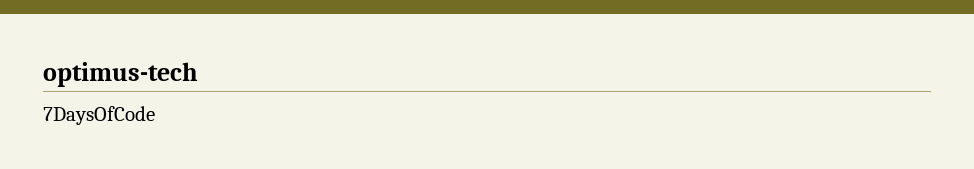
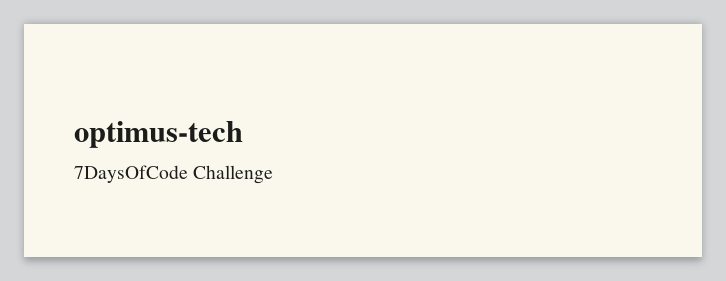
(155, 115) none -> [193,165,274,184] Challenge

